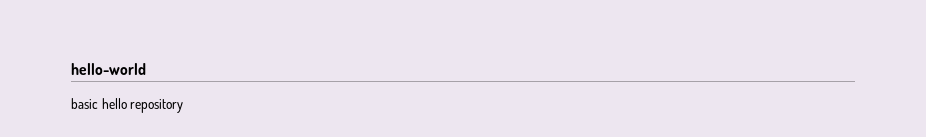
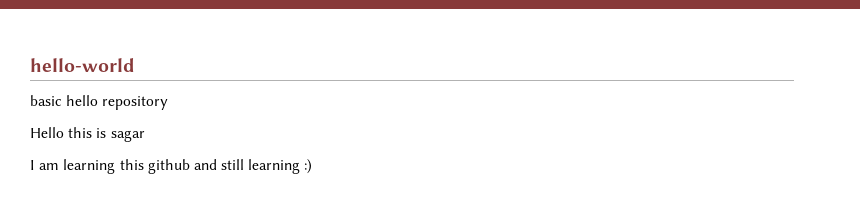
(184, 106) none -> [30,127,145,142] [30,159,313,174] // Hello this is sagar // I am learning this github and still learning :)

